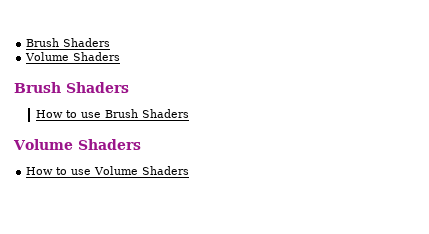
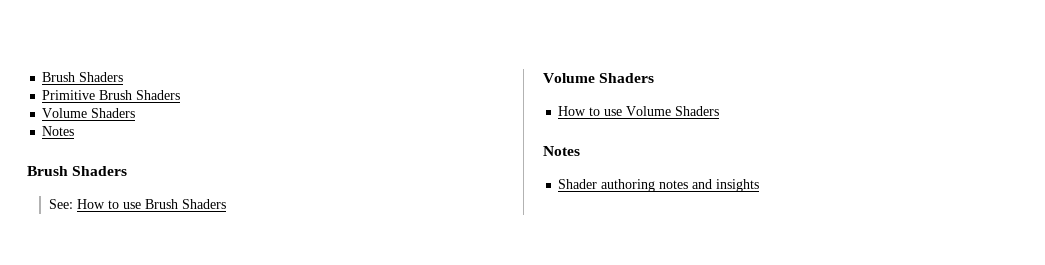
[26,38,111,47] [25,52,121,61] [14,82,129,93] Brush Shaders // Volume Shaders // Brush Shaders // -> [42,72,124,82] [42,90,181,100] [42,108,136,118] [42,126,75,136] [27,166,128,176] [48,199,73,209] Brush Shaders // Primitive Brush Shaders // Volume Shaders // Notes // Brush Shaders // See:
(190, 170) none -> [543,146,580,156] [558,179,760,192] // Notes // Shader authoring notes and insights

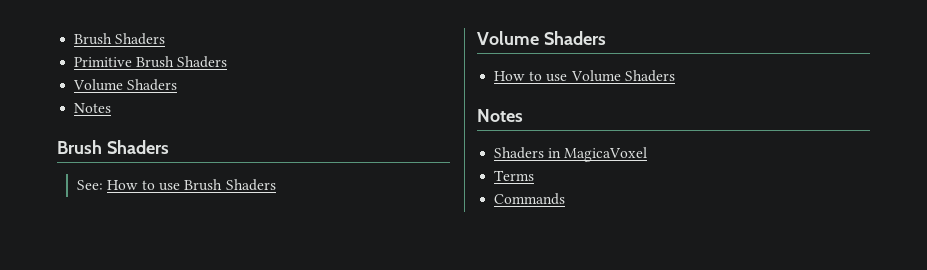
[558,179,760,192] Shader authoring notes and insights -> [494,147,648,162] [494,170,535,181] [494,193,566,205] Shaders in MagicaVoxel // Terms // Commands

